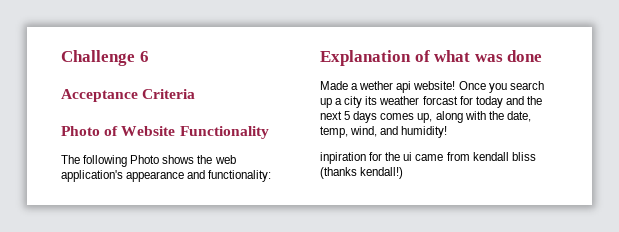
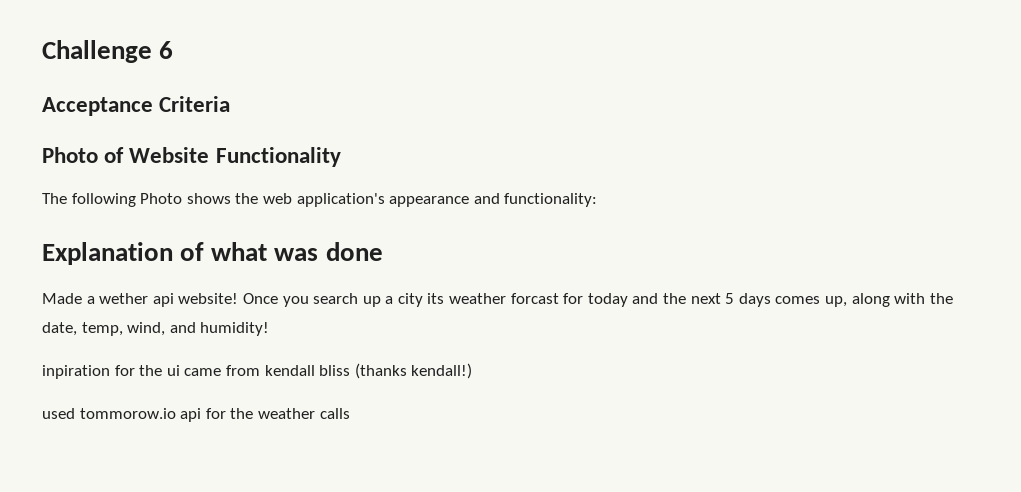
(404, 173) none -> [42,408,350,422] // used tommorow.io api for the weather calls

